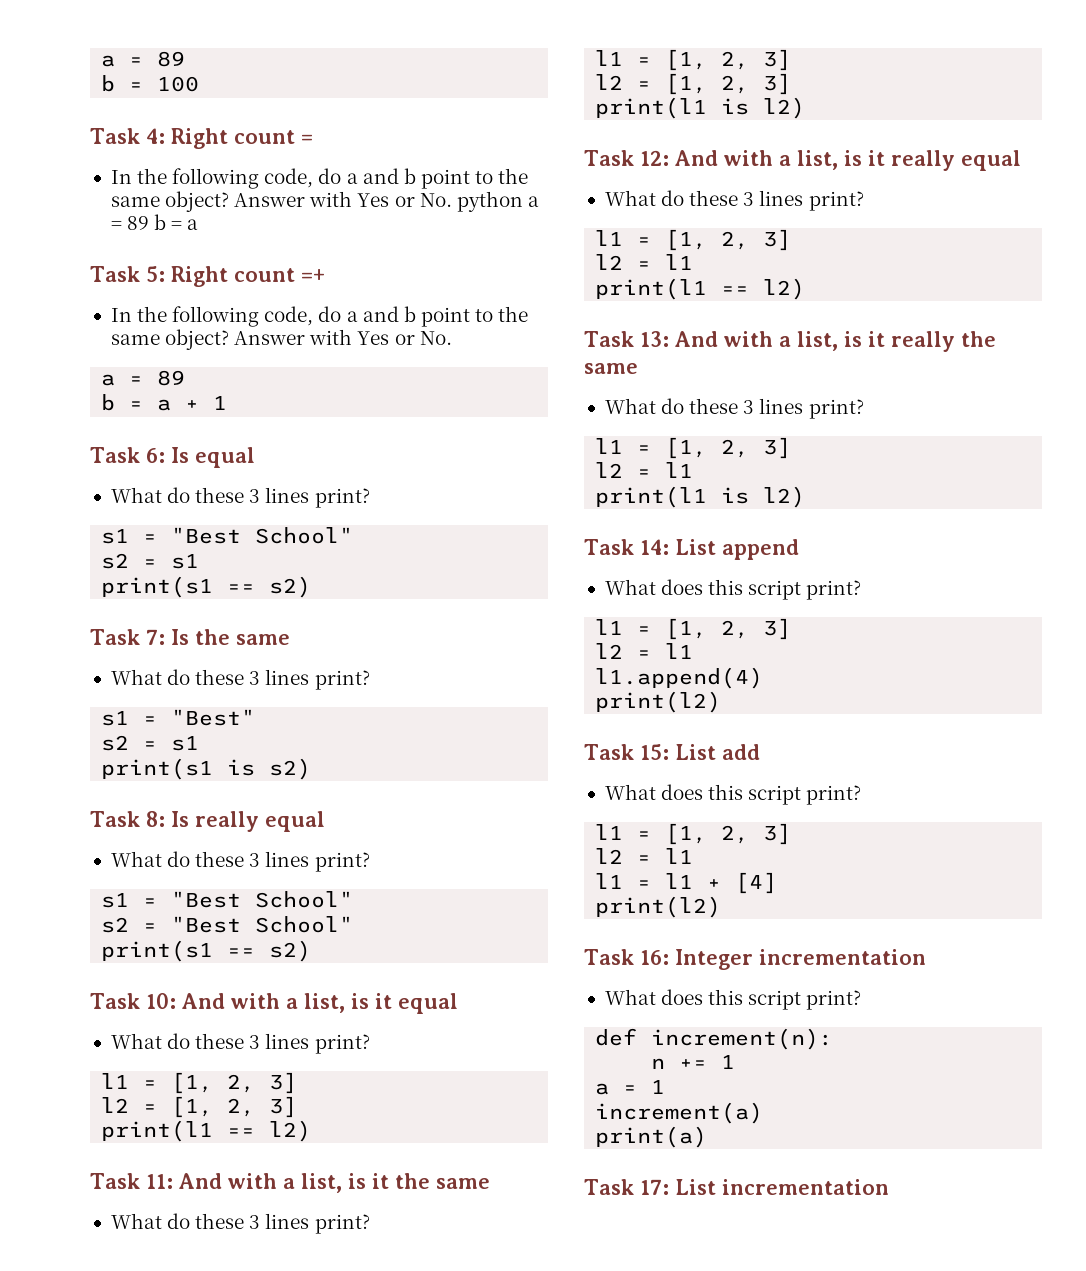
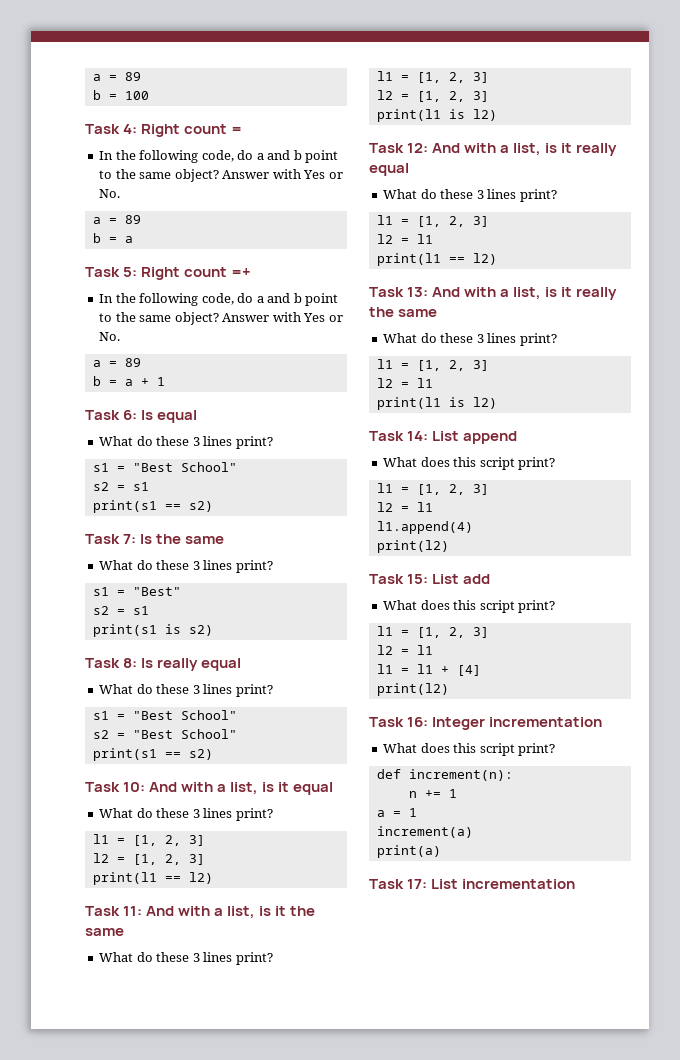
[456,191,539,212] [110,216,150,230] python a = 89 -> [92,215,141,224] // a = 89 //

